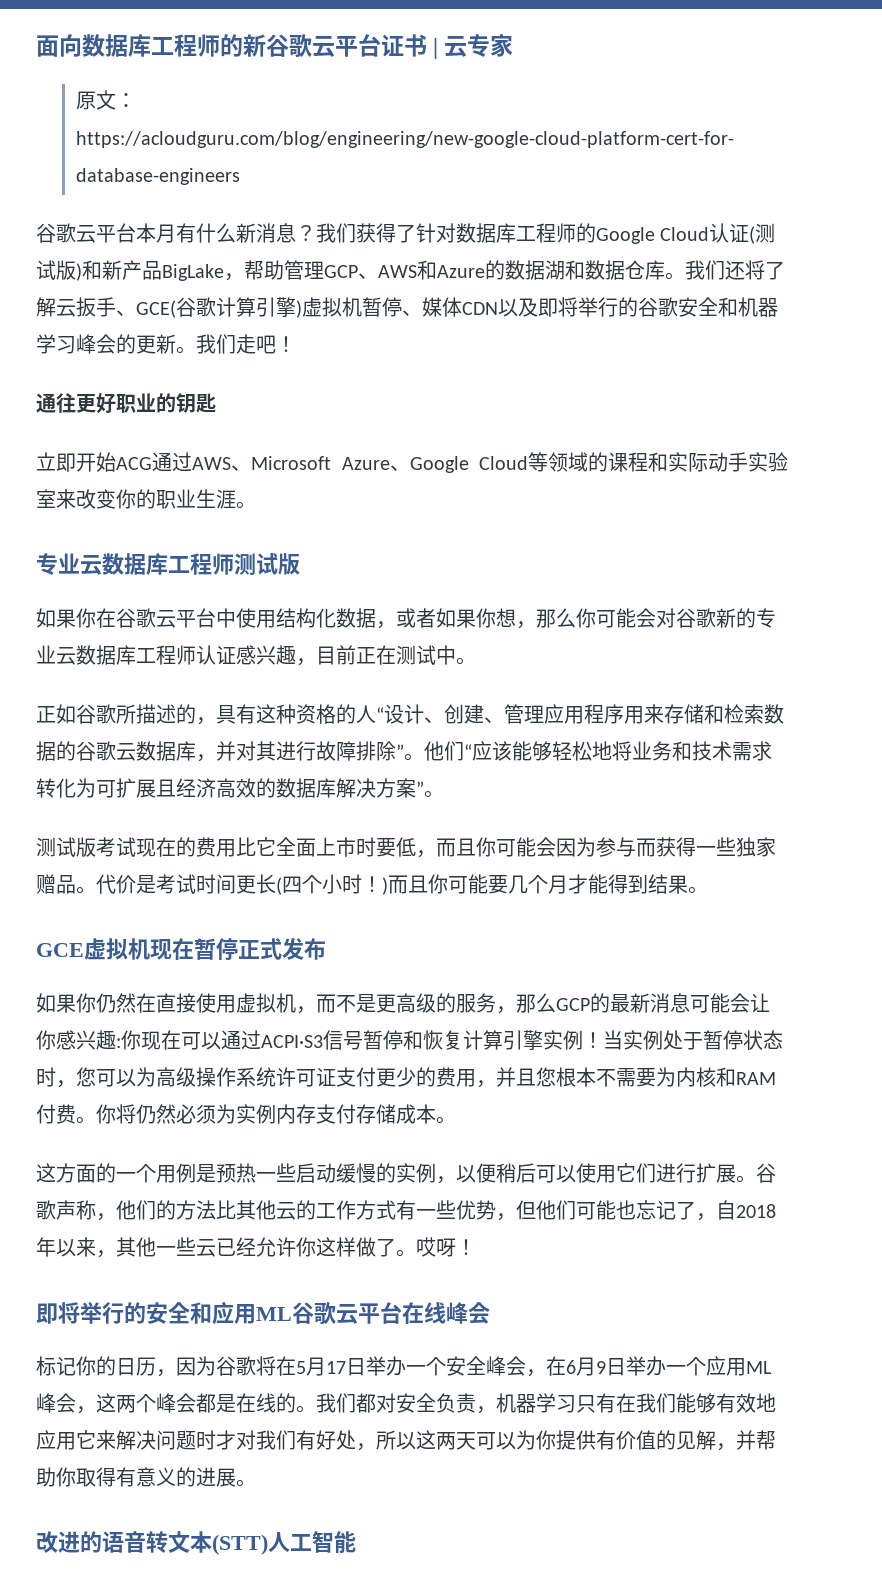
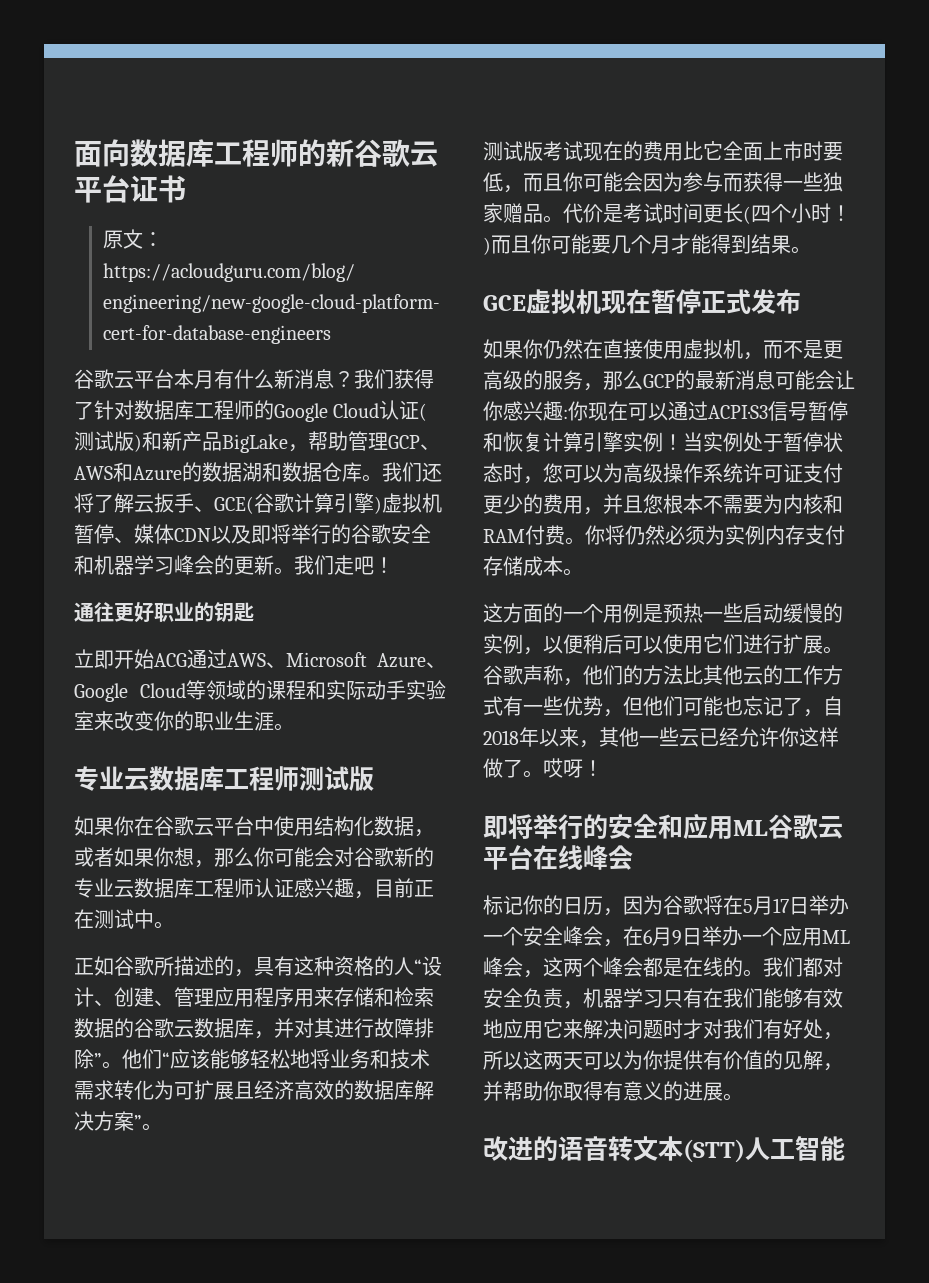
[433,34,514,59] | 云专家 -> (186, 189) none

